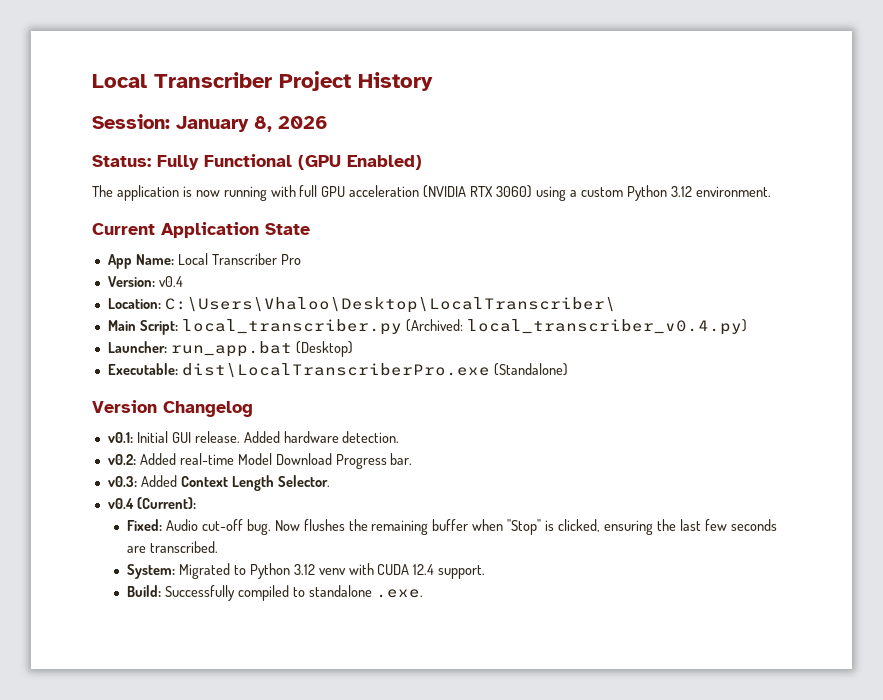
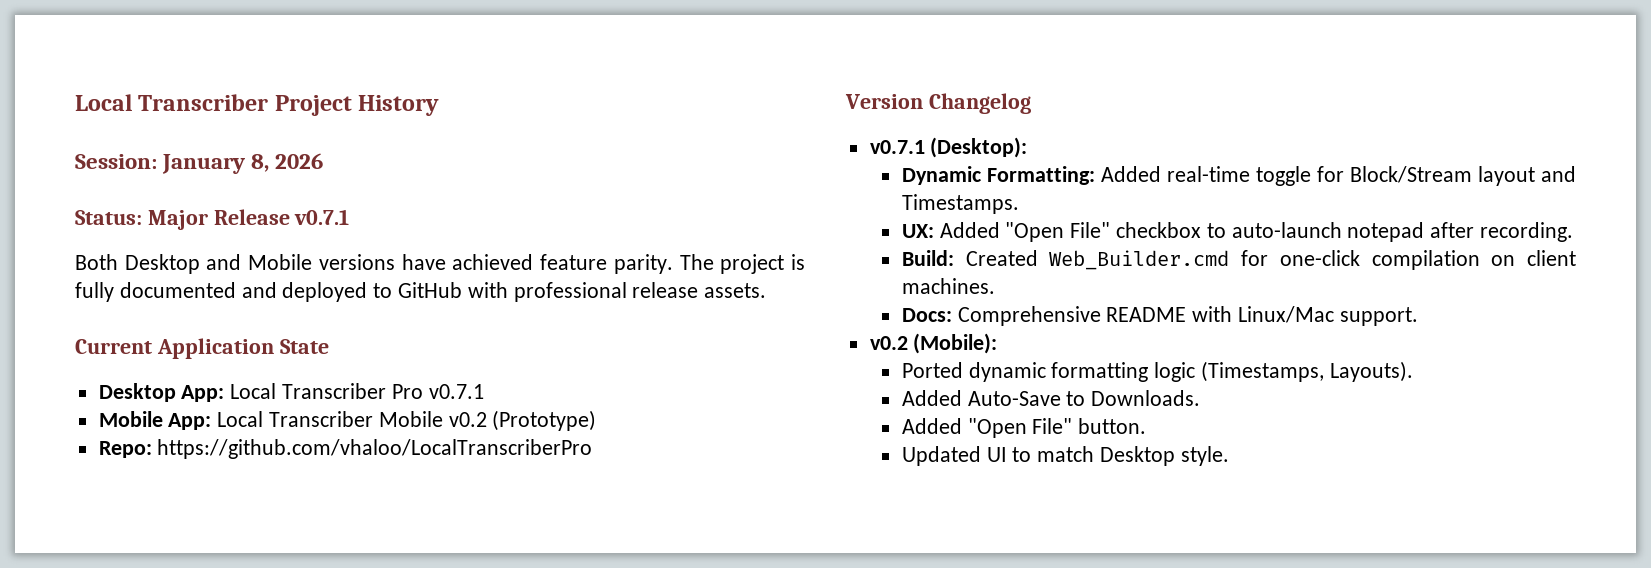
[157,154,422,170] [92,185,771,201] Fully Functional (GPU Enabled) // The application is now running with full GPU acceleration (NVIDIA RTX 3060) using a custom Python 3.12 environment. -> [147,209,350,230] [75,254,806,274] [75,282,767,302] Major Release v0.7.1 // Both Desktop and Mobile versions have achieved feature parity. The project is fully documented and deployed to GitHub with professional release assets.
[107,254,174,269] App Name: -> [98,383,225,402] Desktop App:
[107,276,183,287] [107,297,616,313] [107,319,747,335] [107,341,353,357] [107,363,568,378] [92,400,253,417] [107,431,400,443] [107,453,413,469] [107,475,330,491] [107,497,196,509] [127,519,777,535] [127,541,218,553] [127,563,486,579] [127,585,423,601] // Version: v0.4 // Location: C:\Users\Vhaloo\Desktop\LocalTranscriber\ // Main Script: local_transcriber.py (Archived: local_transcriber_v0.4.py) // Launcher: run_app.bat (Desktop) // Executable: dist\LocalTranscriberPro.exe (Standalone) // Version Changelog // v0.1: Initial GUI release. Added hardware detection. // v0.2: Added real-time Model Download Progress bar. // v0.3: Added Context Length Selector. // v0.4 (Current): // Fixed: Audio cut-off bug. Now flushes the remaining buffer when "Stop" is clicked, ensuring the last few seconds are transcribed. // System: Migrated to Python 3.12 venv with CUDA 12.4 support. // Build: Successfully compiled to standalone .exe. -> [428,384,484,399] [98,410,597,431] [98,439,593,459] [845,93,1031,114] [869,137,1028,158] [901,166,1576,186] [901,194,1019,214] [901,222,1574,242] [901,250,1576,270] [901,278,995,294] [901,306,1418,326] [869,333,998,354] [901,361,1413,382] [901,390,1201,406] [901,418,1147,438] [901,446,1229,466] v0.7.1 // Mobile App: Local Transcriber Mobile v0.2 (Prototype) // Repo: https://github.com/vhaloo/LocalTranscriberPro // Version Changelog // v0.7.1 (Desktop): // Dynamic Formatting: Added real-time toggle for Block/Stream layout and Timestamps. // UX: Added "Open File" checkbox to auto-launch notepad after recording. // Build: Created Web_Builder.cmd for one-click compilation on client machines. // Docs: Comprehensive README with Linux/Mac support. // v0.2 (Mobile): // Ported dynamic formatting logic (Timestamps, Layouts). // Added Auto-Save to Downloads. // Added "Open File" button. // Updated UI to match Desktop style.

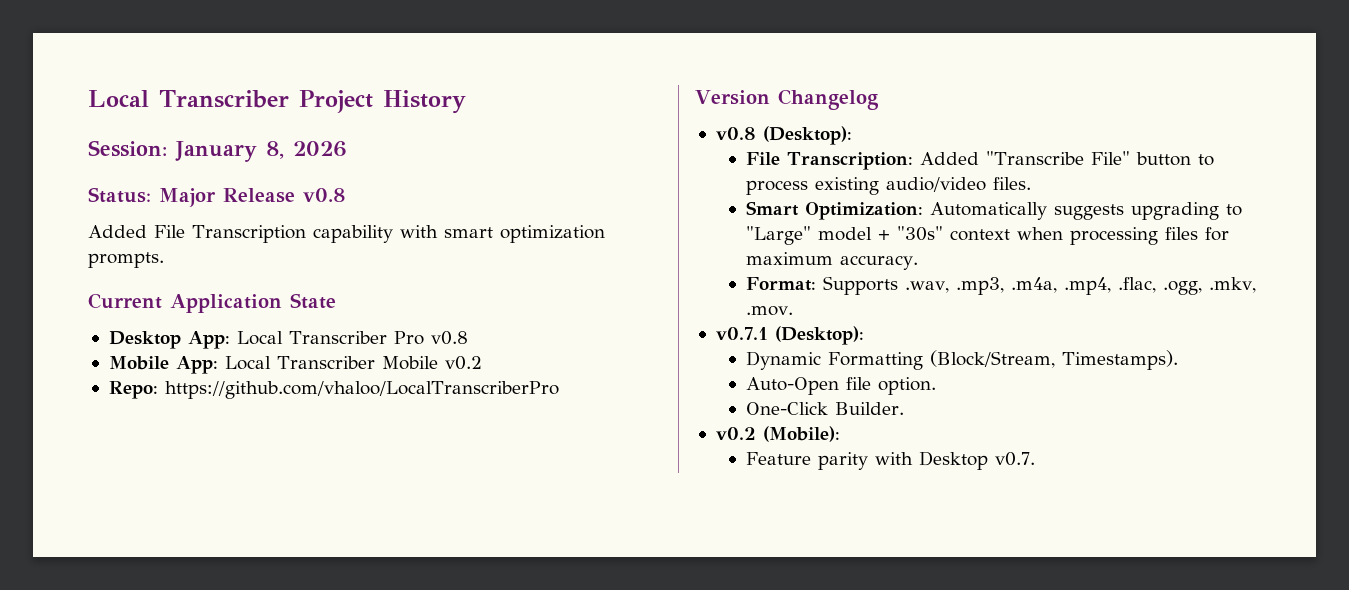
[294,209,350,225] [75,254,806,274] [75,282,767,302] v0.7.1 // Both Desktop and Mobile versions have achieved feature parity. The project is fully documented and deployed to GitHub with professional release assets. -> [303,188,345,202] [88,225,605,243] [88,252,164,268] v0.8 // Added File Transcription capability with smart optimization prompts.
[428,384,484,399] v0.7.1 -> [430,331,468,345] v0.8
[492,410,597,431] (Prototype) -> (482, 363) none
[869,137,1028,158] [901,166,1576,186] [901,194,1019,214] [901,222,1574,242] [901,250,1576,270] [901,278,995,294] [901,306,1418,326] [869,333,998,354] [901,361,1413,382] [901,390,1201,406] [901,418,1147,438] [901,446,1229,466] v0.7.1 (Desktop): // Dynamic Formatting: Added real-time toggle for Block/Stream layout and Timestamps. // UX: Added "Open File" checkbox to auto-launch notepad after recording. // Build: Created Web_Builder.cmd for one-click compilation on client machines. // Docs: Comprehensive README with Linux/Mac support. // v0.2 (Mobile): // Ported dynamic formatting logic (Timestamps, Layouts). // Added Auto-Save to Downloads. // Added "Open File" button. // Updated UI to match Desktop style. -> [715,126,852,145] [745,151,1214,170] [745,177,1031,195] [745,201,1242,220] [745,226,1229,245] [745,252,918,270] [745,276,1256,295] [745,306,793,316] [715,326,864,345] [745,350,1178,370] [745,377,936,395] [745,402,904,415] [715,426,840,442] [745,451,1035,470] v0.8 (Desktop): // File Transcription: Added "Transcribe File" button to process existing audio/video files. // Smart Optimization: Automatically suggests upgrading to "Large" model + "30s" context when processing files for maximum accuracy. // Format: Supports .wav, .mp3, .m4a, .mp4, .flac, .ogg, .mkv, .mov. // v0.7.1 (Desktop): // Dynamic Formatting (Block/Stream, Timestamps). // Auto-Open file option. // One-Click Builder. // v0.2 (Mobile): // Feature parity with Desktop v0.7.

